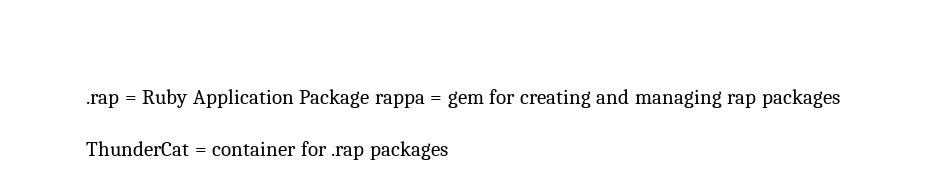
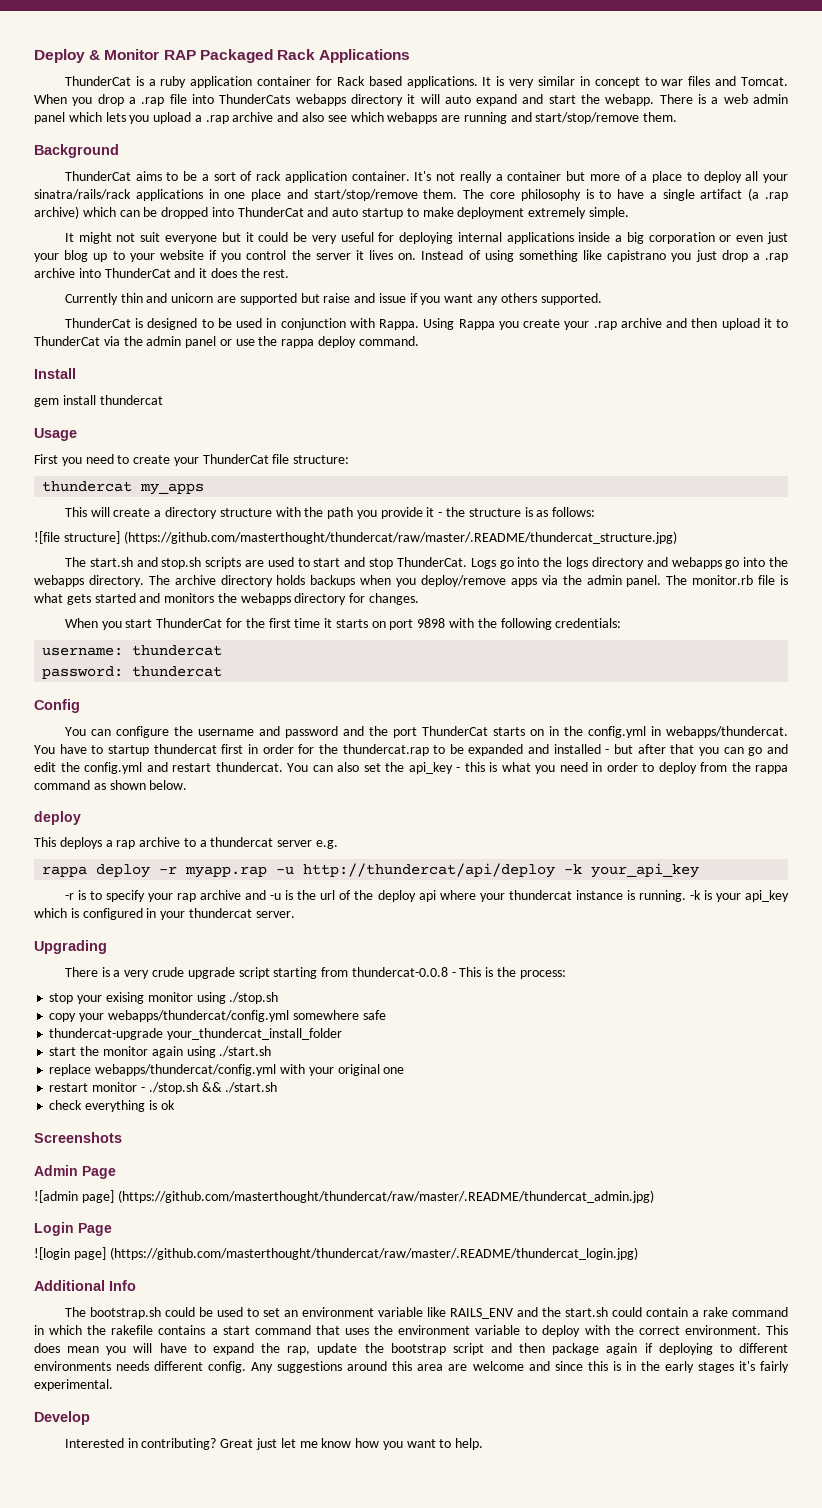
[86,89,840,108] [86,141,448,160] .rap = Ruby Application Package rappa = gem for creating and managing rap packages // ThunderCat = container for .rap packages -> [34,49,411,63] [64,76,788,88] [34,94,789,106] [34,112,678,124] [34,144,119,158] [64,171,788,183] [34,188,789,201] [34,206,629,219] [64,232,788,244] [34,250,788,262] [34,268,290,278] [64,293,602,305] [64,318,788,330] [34,336,419,348] [34,368,76,379] [34,395,163,407] [34,428,77,441] [34,454,350,466] [42,481,205,495] [64,507,596,519] [34,531,677,544] [64,557,788,569] [34,575,789,587] [34,593,420,605] [64,618,622,630] [42,645,223,656] [42,666,223,679] [34,699,80,713] [64,726,788,738] [34,744,789,756] [34,762,788,774] [34,780,188,790] [34,811,81,825] [34,837,339,849] [42,863,700,878] [64,890,790,902] [34,908,295,920] [34,940,107,954] [64,967,566,979] [49,992,279,1004] [49,1010,386,1022] [49,1028,343,1040] [49,1046,272,1058] [49,1064,405,1076] [49,1082,278,1094] [49,1100,175,1112] [34,1132,122,1143] [34,1165,116,1179] [34,1190,654,1203] [34,1222,112,1236] [34,1247,638,1260] [34,1280,136,1291] [64,1307,788,1319] [34,1325,788,1337] [34,1343,788,1355] [34,1361,789,1373] [34,1379,113,1391] [34,1411,90,1425] [64,1438,484,1450] Deploy & Monitor RAP Packaged Rack Applications // ThunderCat is a ruby application container for Rack based applications. It is very similar in concept to war files and Tomcat. When you drop a .rap file into ThunderCats webapps directory it will auto expand and start the webapp. There is a web admin panel which lets you upload a .rap archive and also see which webapps are running and start/stop/remove them. // Background // ThunderCat aims to be a sort of rack application container. It's not really a container but more of a place to deploy all your sinatra/rails/rack applications in one place and start/stop/remove them. The core philosophy is to have a single artifact (a .rap archive) which can be dropped into ThunderCat and auto startup to make deployment extremely simple. // It might not suit everyone but it could be very useful for deploying internal applications inside a big corporation or even just your blog up to your website if you control the server it lives on. Instead of using something like capistrano you just drop a .rap archive into ThunderCat and it does the rest. // Currently thin and unicorn are supported but raise and issue if you want any others supported. // ThunderCat is designed to be used in conjunction with Rappa. Using Rappa you create your .rap archive and then upload it to ThunderCat via the admin panel or use the rappa deploy command. // Install // gem install thundercat // Usage // First you need to create your ThunderCat file structure: // thundercat my_apps // This will create a directory structure with the path you provide it - the structure is as follows: // ![file structure] (https://github.com/masterthought/thundercat/raw/master/.README/thundercat_structure.jpg) // The start.sh and stop.sh scripts are used to start and stop ThunderCat. Logs go into the logs directory and webapps go into the webapps directory. The archive directory holds backups when you deploy/remove apps via the admin panel. The monitor.rb file is what gets started and monitors the webapps directory for changes. // When you start ThunderCat for the first time it starts on port 9898 with the following credentials: // username: thundercat // password: thundercat // Config // You can configure the username and password and the port ThunderCat starts on in the config.yml in webapps/thundercat. You have to startup thundercat first in order for the thundercat.rap to be expanded and installed - but after that you can go and edit the config.yml and restart thundercat. You can also set the api_key - this is what you need in order to deploy from the rappa command as shown below. // deploy // This deploys a rap archive to a thundercat server e.g. // rappa deploy -r myapp.rap -u http://thundercat/api/deploy -k your_api_key // -r is to specify your rap archive and -u is the url of the deploy api where your thundercat instance is running. -k is your api_key which is configured in your thundercat server. // Upgrading // There is a very crude upgrade script starting from thundercat-0.0.8 - This is the process: // stop your exising monitor using ./stop.sh // copy your webapps/thundercat/config.yml somewhere safe // thundercat-upgrade your_thundercat_install_folder // start the monitor again using ./start.sh // replace webapps/thundercat/config.yml with your original one // restart monitor - ./stop.sh && ./start.sh // check everything is ok // Screenshots // Admin Page // ![admin page] (https://github.com/masterthought/thundercat/raw/master/.README/thundercat_admin.jpg) // Login Page // ![login page] (https://github.com/masterthought/thundercat/raw/master/.README/thundercat_login.jpg) // Additional Info // The bootstrap.sh could be used to set an environment variable like RAILS_ENV and the start.sh could contain a rake command in which the rakefile contains a start command that uses the environment variable to deploy with the correct environment. This does mean you will have to expand the rap, update the bootstrap script and then package again if deploying to different environments needs different config. Any suggestions around this area are welcome and since this is in the early stages it's fairly experimental. // Develop // Interested in contributing? Great just let me know how you want to help.

